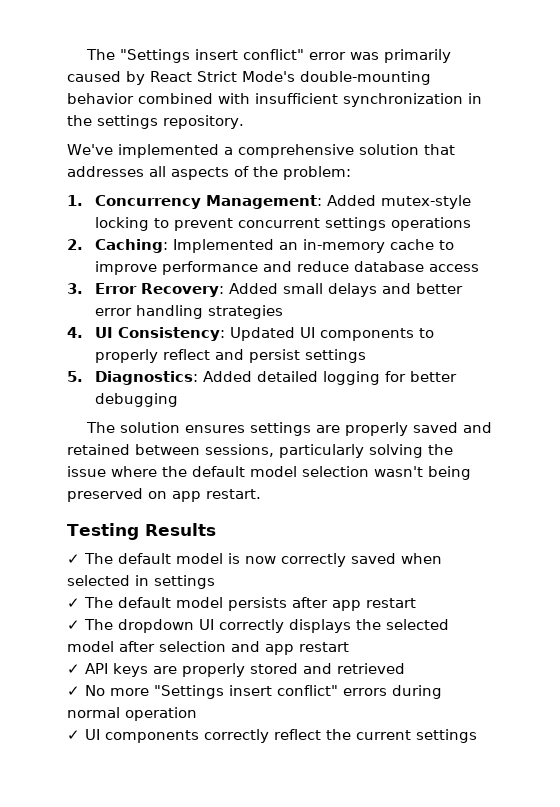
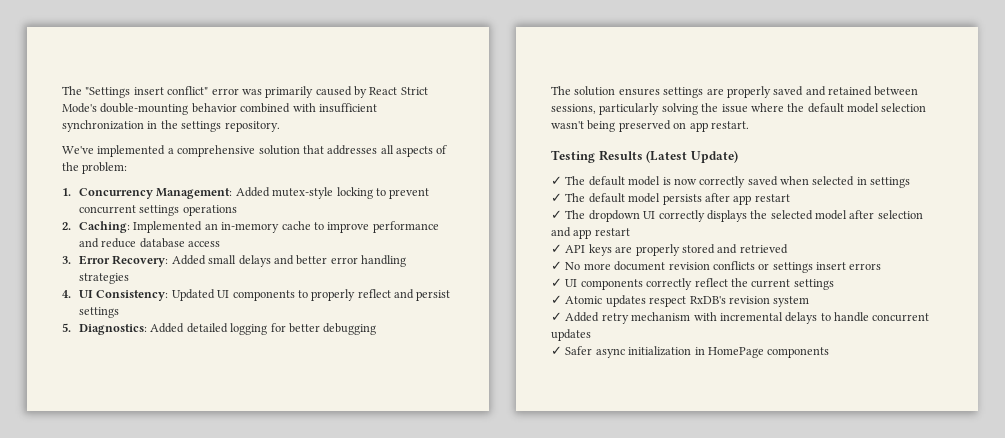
(216, 529) none -> [646,150,738,163] (Latest Update)
[154,685,442,699] [67,707,197,721] "Settings insert conflict" errors during normal operation -> [614,261,882,273] document revision conflicts or settings insert errors
(477, 736) none -> [551,295,810,307] [551,312,930,324] [551,329,591,341] [551,346,830,358] // ✓ Atomic updates respect RxDB's revision system // ✓ Added retry mechanism with incremental delays to handle concurrent updates // ✓ Safer async initialization in HomePage components

